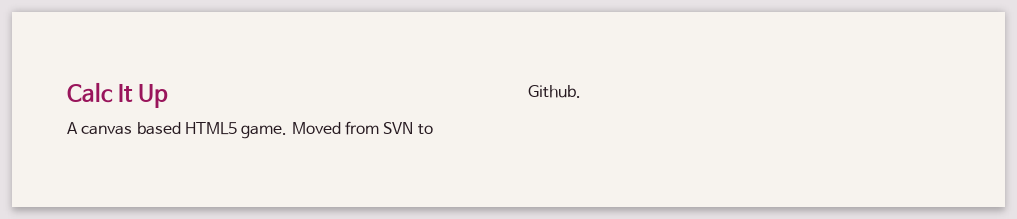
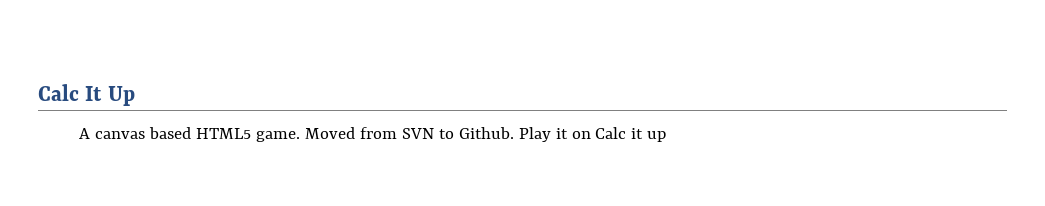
(581, 91) none -> [518,127,667,142] Play it on Calc it up

